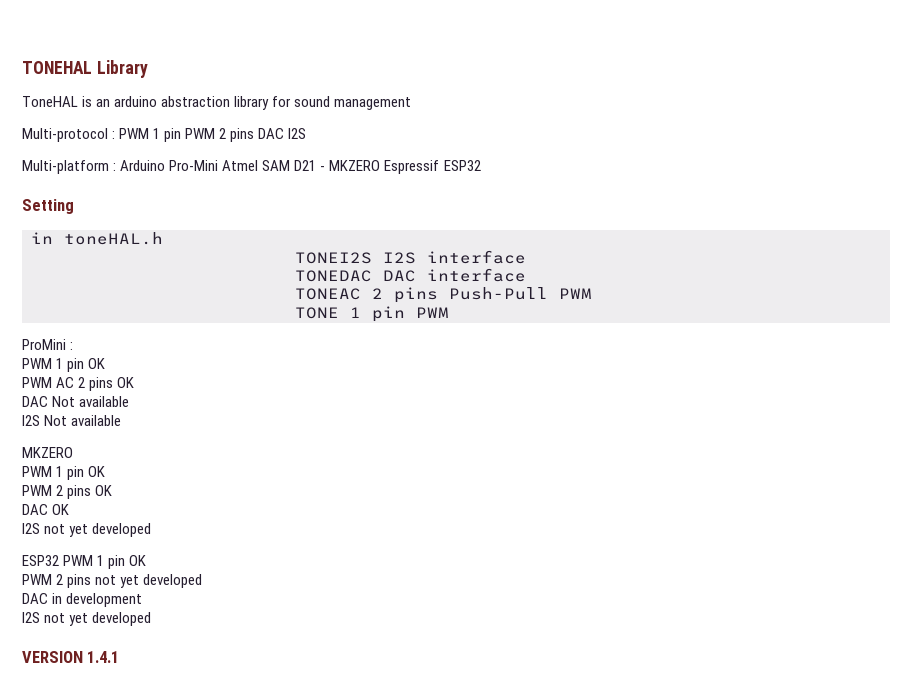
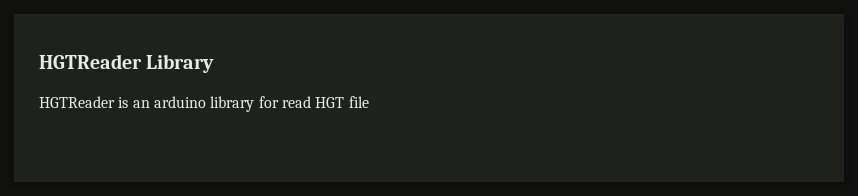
[22,61,92,74] TONEHAL -> [39,54,142,69] HGTReader
[22,96,78,107] ToneHAL -> [39,96,115,108] HGTReader
[161,96,231,107] abstraction -> (206, 102) none
[294,96,412,110] [22,128,307,142] [22,160,481,174] [22,199,74,214] [31,232,163,245] [295,250,526,264] [295,268,526,282] [295,287,592,303] [295,306,449,322] [22,339,74,350] [22,358,106,372] [22,377,135,391] [22,396,130,407] [22,415,122,426] [22,447,73,458] [22,466,106,480] [22,485,113,499] [22,504,70,515] [22,523,152,537] [22,555,147,569] [22,574,203,588] [22,593,143,607] [22,612,152,626] [22,651,120,663] sound management // Multi-protocol : PWM 1 pin PWM 2 pins DAC I2S // Multi-platform : Arduino Pro-Mini Atmel SAM D21 - MKZERO Espressif ESP32 // Setting // in toneHAL.h // TONEI2S I2S interface // TONEDAC DAC interface // TONEAC 2 pins Push-Pull PWM // TONE 1 pin PWM // ProMini : // PWM 1 pin OK // PWM AC 2 pins OK // DAC Not available // I2S Not available // MKZERO // PWM 1 pin OK // PWM 2 pins OK // DAC OK // I2S not yet developed // ESP32 PWM 1 pin OK // PWM 2 pins not yet developed // DAC in development // I2S not yet developed // VERSION 1.4.1 -> [281,96,369,108] read HGT file

